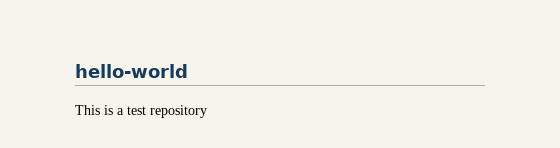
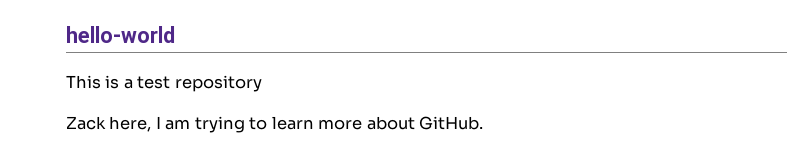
(207, 111) none -> [66,116,484,133] // Zack here, I am trying to learn more about GitHub.

